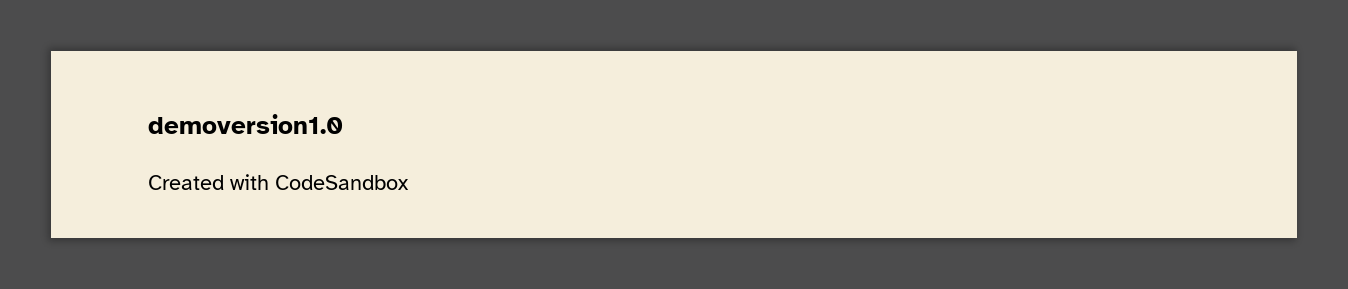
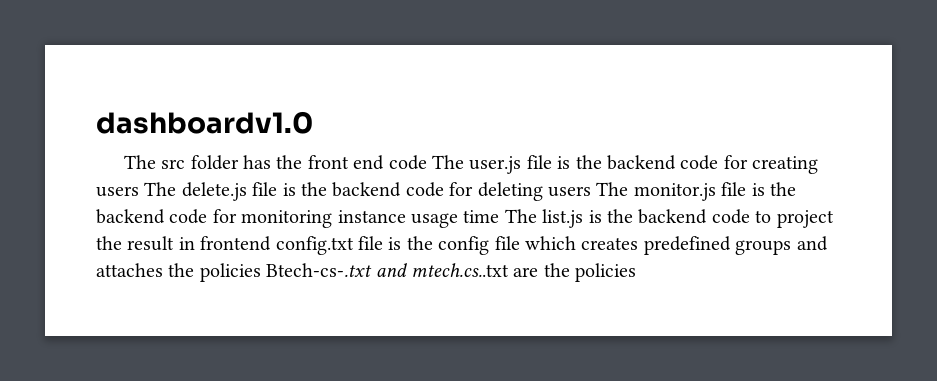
[148,114,343,134] [148,174,409,190] demoversion1.0 // Created with CodeSandbox -> [96,111,313,134] [123,155,819,174] [96,182,796,201] [96,209,834,228] [96,236,828,255] [96,263,637,282] dashboardv1.0 // The src folder has the front end code The user.js file is the backend code for creating users The delete.js file is the backend code for deleting users The monitor.js file is the backend code for monitoring instance usage time The list.js is the backend code to project the result in frontend config.txt file is the config file which creates predefined groups and attaches the policies Btech-cs-.txt and mtech.cs..txt are the policies

